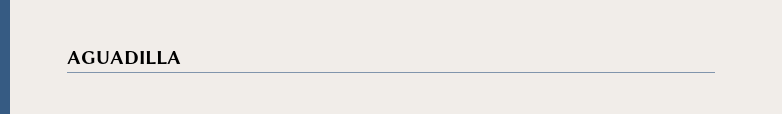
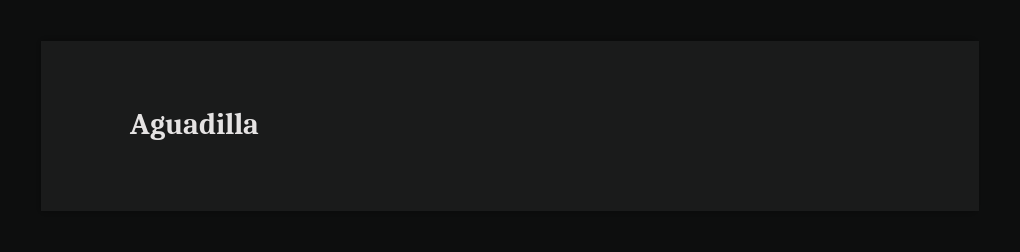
[67,51,181,65] AGUADILLA -> [129,112,259,140] Aguadilla

